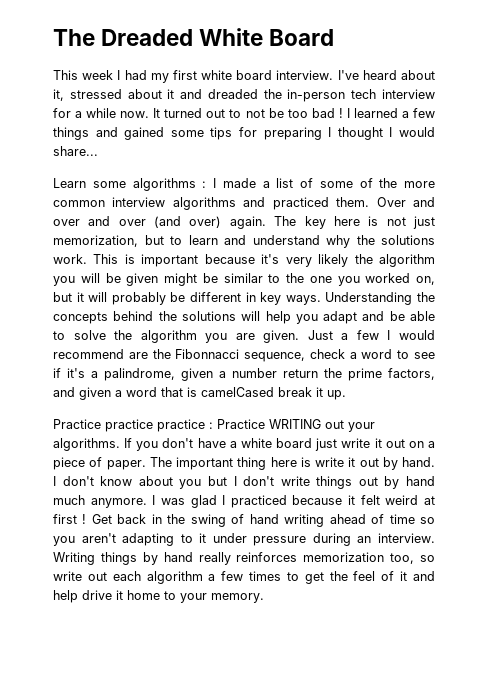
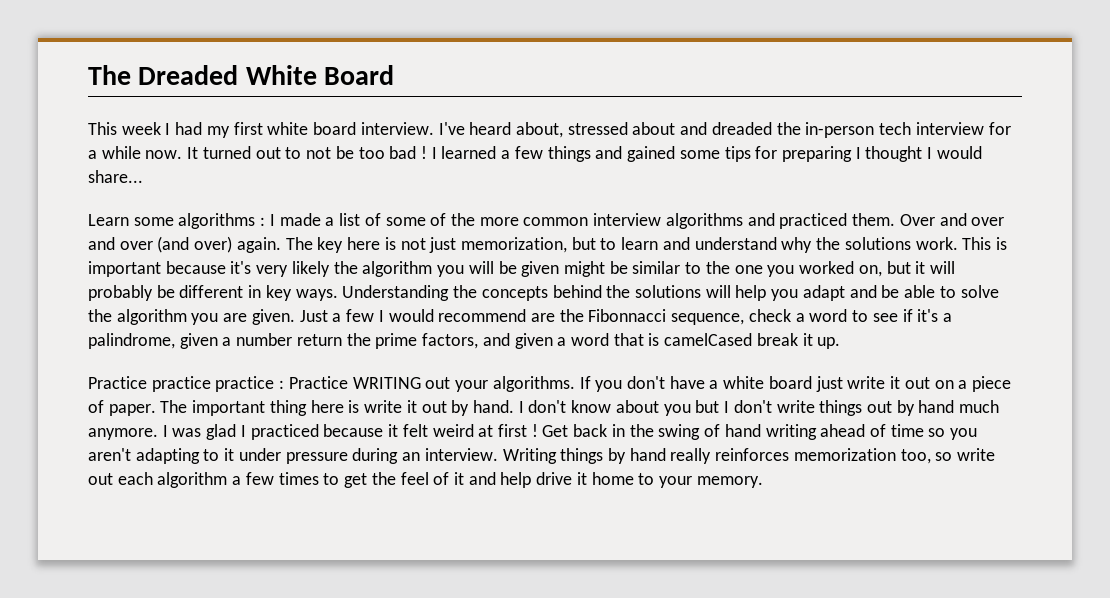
[401,70,436,80] [53,89,64,101] about it, -> [515,122,563,138] about,
[167,89,175,99] it -> (676, 128) none

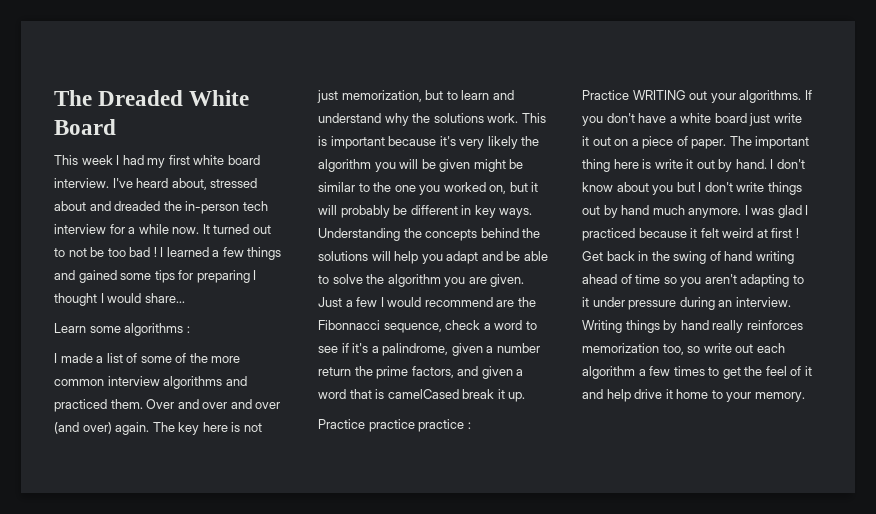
(266, 221) none -> (190, 329) //
(285, 384) none -> (471, 425) //

